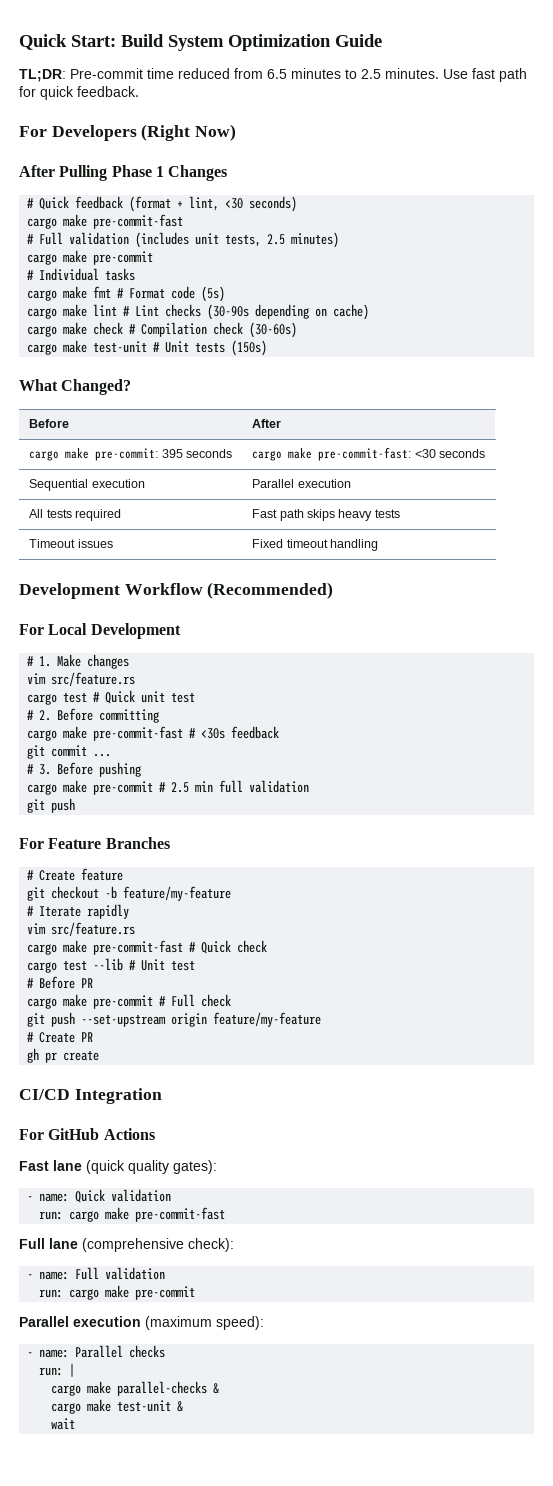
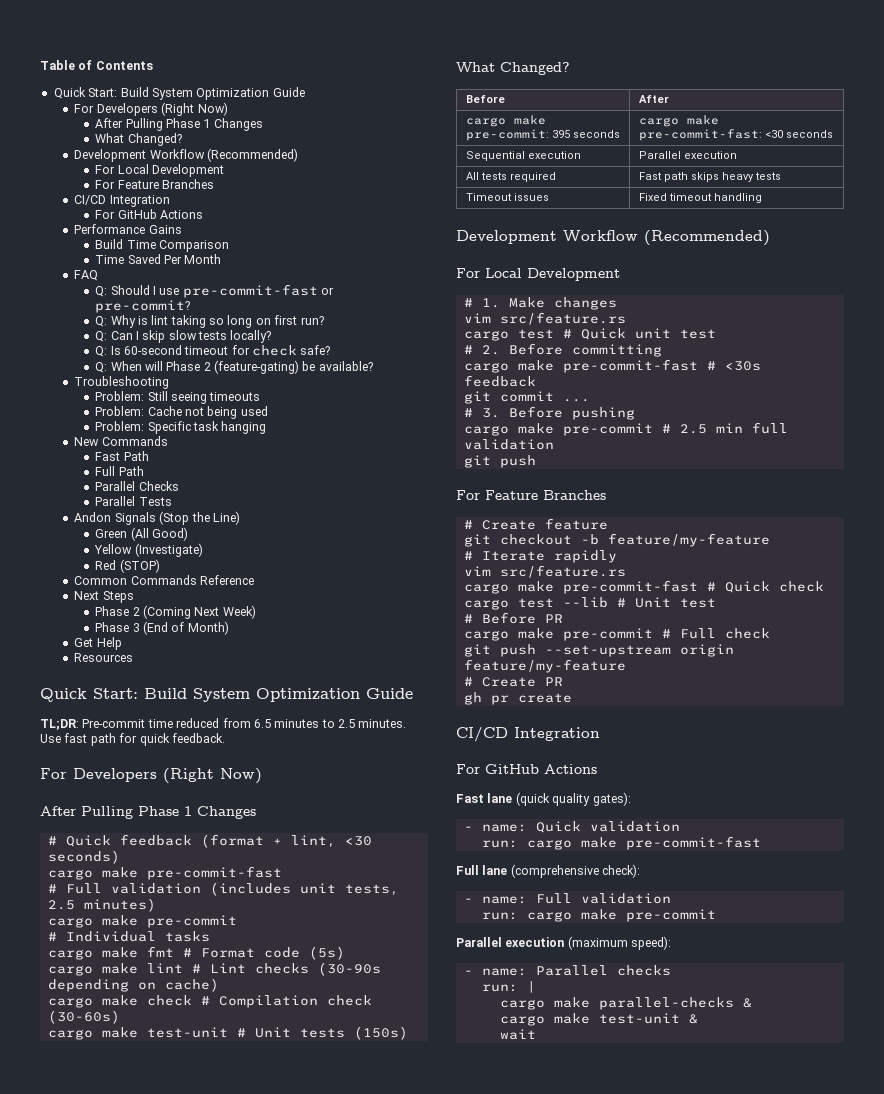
(19, 42) none -> [40,60,153,70] [53,87,305,100] [74,102,228,116] [95,118,263,131] [95,133,182,146] [74,148,299,162] [95,164,224,177] [95,179,214,189] [74,195,170,207] [95,209,203,219] [74,224,182,234] [95,239,229,252] [95,254,222,264] [74,270,99,281] [95,284,335,298] [95,300,191,313] [95,315,324,328] [95,330,272,343] [95,345,331,357] [95,360,373,374] [74,376,170,389] [95,391,261,404] [95,406,268,419] [95,421,267,434] [74,436,168,446] [95,451,149,461] [95,466,144,476] [95,481,179,491] [95,496,172,506] [74,511,240,525] [95,527,188,541] [94,543,203,557] [95,559,160,573] [74,575,255,585] [74,591,134,603] [95,605,256,619] [95,621,229,635] [74,637,122,650] [74,653,134,662] Table of Contents // Quick Start: Build System Optimization Guide // For Developers (Right Now) // After Pulling Phase 1 Changes // What Changed? // Development Workflow (Recommended) // For Local Development // For Feature Branches // CI/CD Integration // For GitHub Actions // Performance Gains // Build Time Comparison // Time Saved Per Month // FAQ // Q: Should I use pre-commit-fast or pre-commit? // Q: Why is lint taking so long on first run? // Q: Can I skip slow tests locally? // Q: Is 60-second timeout for check safe? // Q: When will Phase 2 (feature-gating) be available? // Troubleshooting // Problem: Still seeing timeouts // Problem: Cache not being used // Problem: Specific task hanging // New Commands // Fast Path // Full Path // Parallel Checks // Parallel Tests // Andon Signals (Stop the Line) // Green (All Good) // Yellow (Investigate) // Red (STOP) // Common Commands Reference // Next Steps // Phase 2 (Coming Next Week) // Phase 3 (End of Month) // Get Help // Resources //

